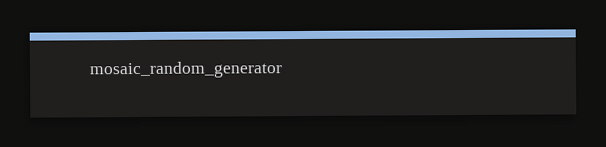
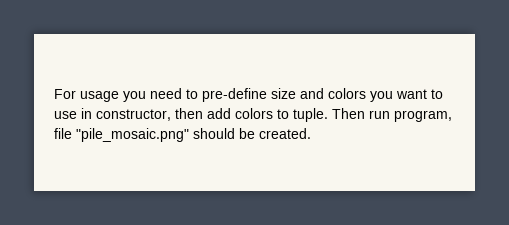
[89,61,283,79] mosaic_random_generator -> [54,88,443,102] [54,108,452,122] [54,128,311,142] For usage you need to pre-define size and colors you want to use in constructor, then add colors to tuple. Then run program, file "pile_mosaic.png" should be created.

